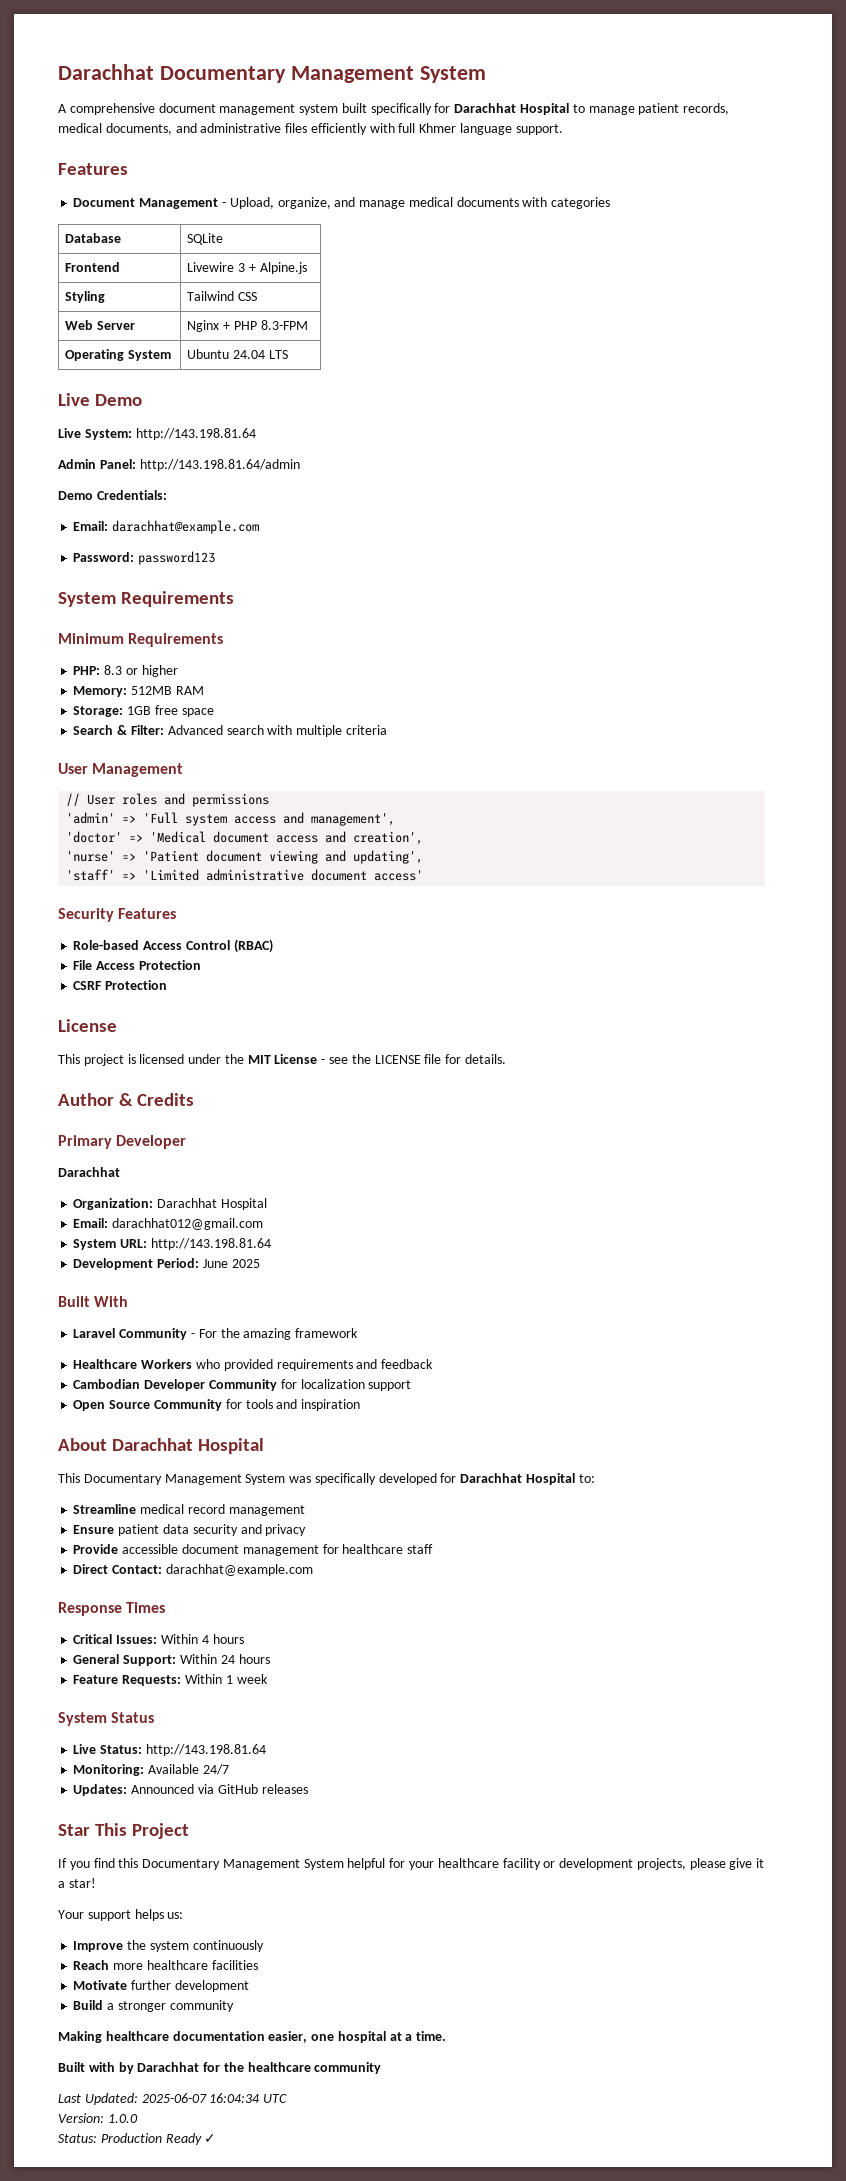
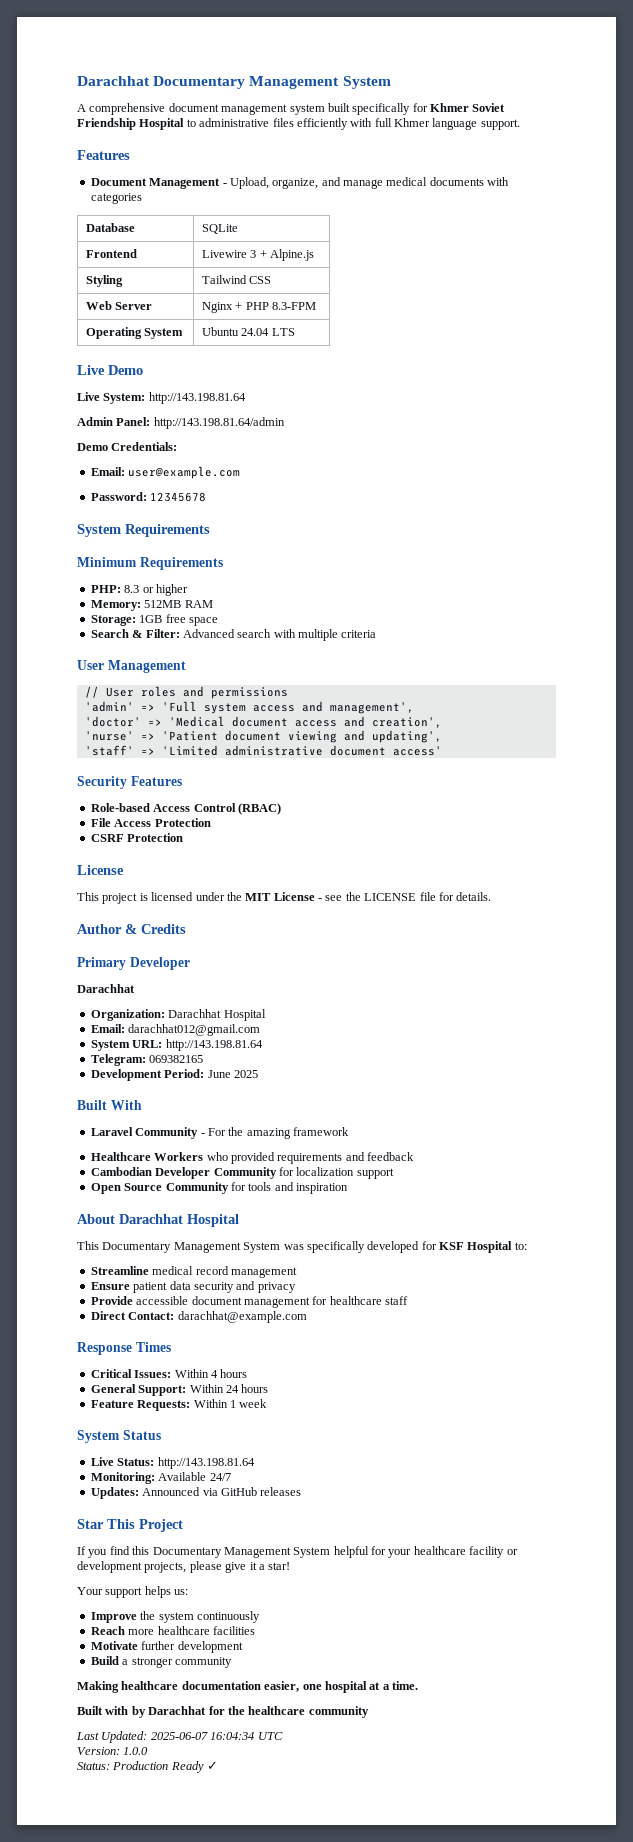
[454,103,730,115] [58,123,197,135] Darachhat Hospital to manage patient records, medical documents, and -> [430,103,506,112] [77,118,196,130] Khmer Soviet Friendship Hospital to
[112,520,260,534] darachhat@example.com -> [128,466,241,479] user@example.com
[138,551,216,565] password123 -> [150,492,207,502] 12345678
(271, 1244) none -> [90,1054,204,1066] // Telegram: 069382165
[460,1473,523,1483] Darachhat -> [439,1242,464,1250] KSF

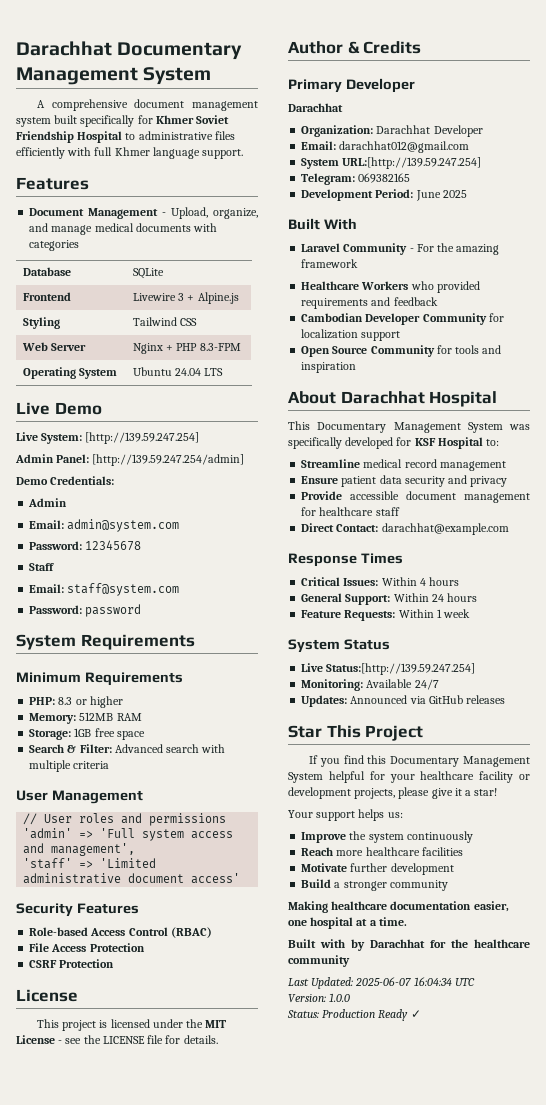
[148,392,246,404] http://143.198.81.64 -> [85,432,200,444] [http://139.59.247.254]
[153,417,285,429] http://143.198.81.64/admin -> [92,454,245,466] [http://139.59.247.254/admin]
[90,466,241,479] // Email: user@example.com -> [28,498,68,507] [29,519,180,532] // Admin // Email: admin@system.com
(207, 497) none -> [29,563,55,571] [29,583,180,596] [29,604,142,617] // Staff // Email: staff@system.com // Password: password
[84,716,442,728] [84,730,442,743] // 'doctor' => 'Medical document access and creation', // 'nurse' => 'Patient document viewing and updating', -> (136, 849) none
[223,1009,266,1021] Hospital -> [433,125,483,137] Developer
[132,1039,263,1051] URL: http://143.198.81.64 -> [342,157,482,169] URL:[http://139.59.247.254]
[117,1457,255,1469] Status: http://143.198.81.64 -> [326,663,476,675] Status:[http://139.59.247.254]

